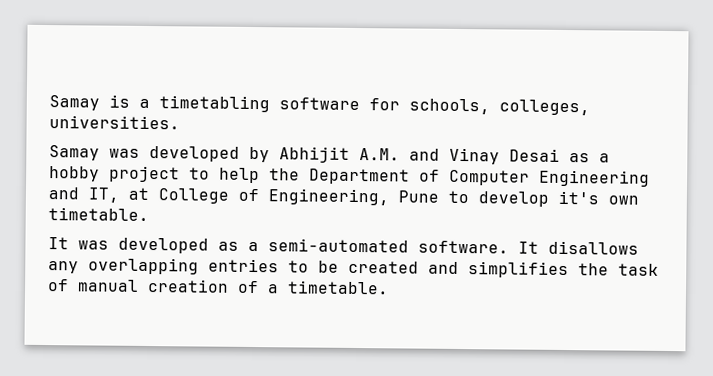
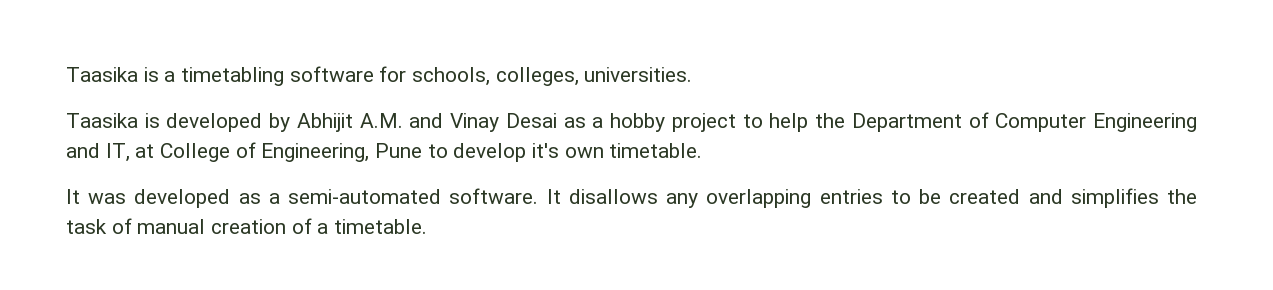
[49,95,100,111] Samay -> [66,67,138,82] Taasika
[49,145,140,161] Samay was -> [66,113,160,128] Taasika is

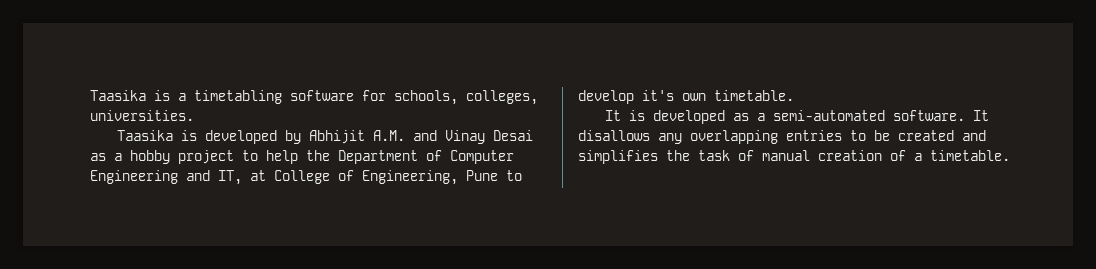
[88,193,127,204] was -> [628,110,645,121] is

